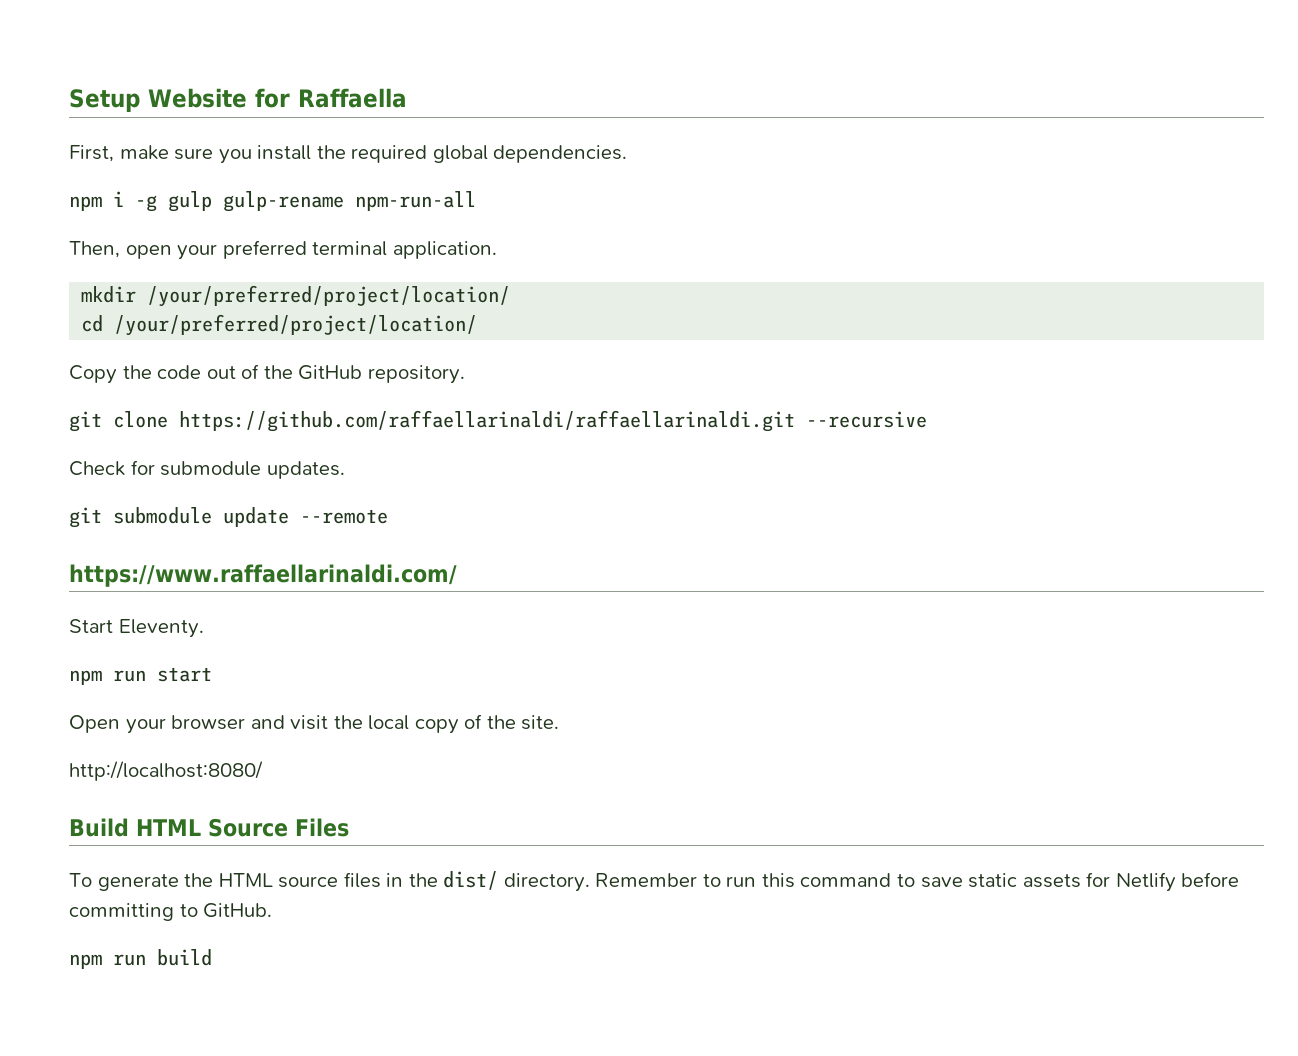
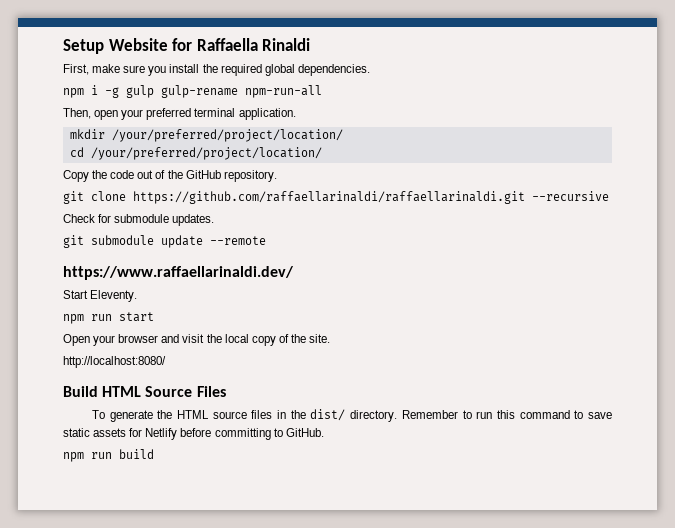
(407, 98) none -> [262,38,311,51] Rinaldi
[69,564,457,587] https://www.raffaellarinaldi.com/ -> [63,266,294,280] https://www.raffaellarinaldi.dev/

